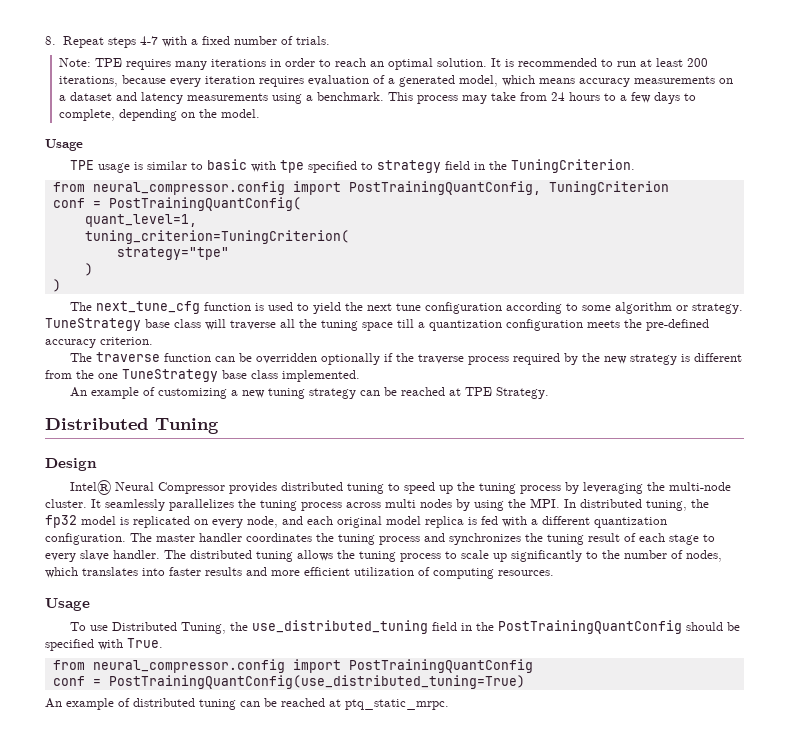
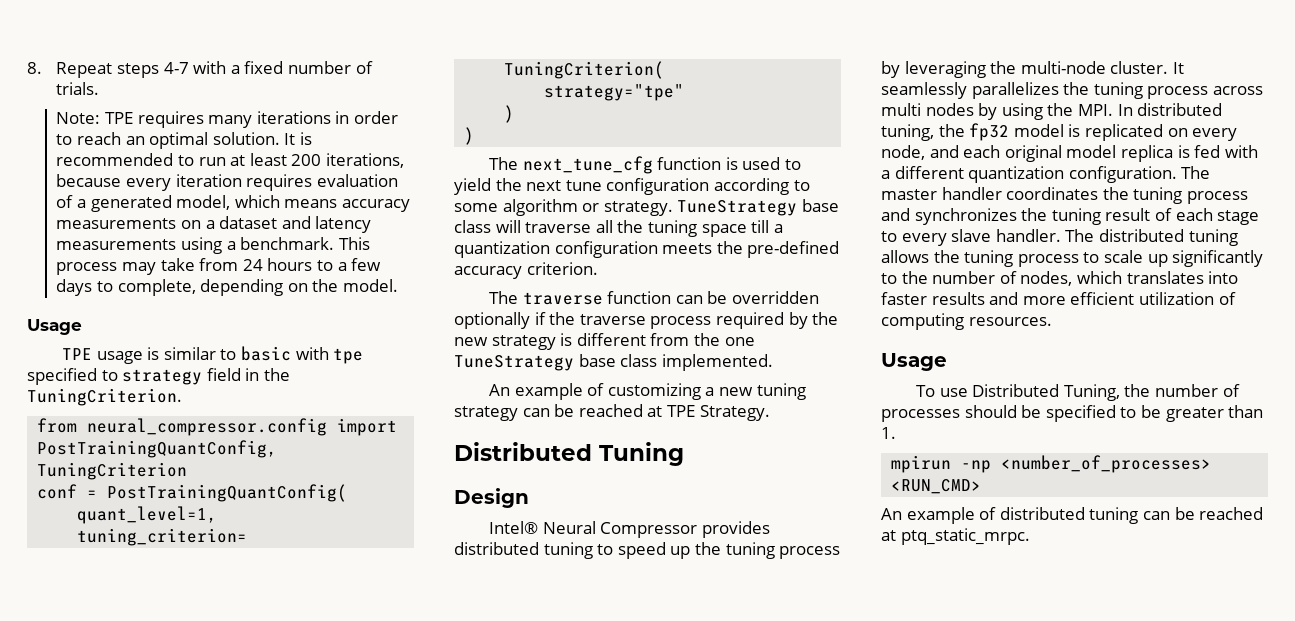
[252,620,741,634] [45,638,163,651] [52,659,533,673] [52,675,525,689] use_distributed_tuning field in the PostTrainingQuantConfig should be specified with True. // from neural_compressor.config import PostTrainingQuantConfig // conf = PostTrainingQuantConfig(use_distributed_tuning=True) -> [1154,384,1240,397] [881,405,1264,422] [881,427,896,439] [891,455,1212,473] [891,479,982,494] number of processes should be specified to be greater than 1. // mpirun -np <number_of_processes> <RUN_CMD>

